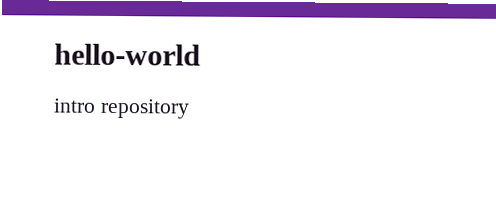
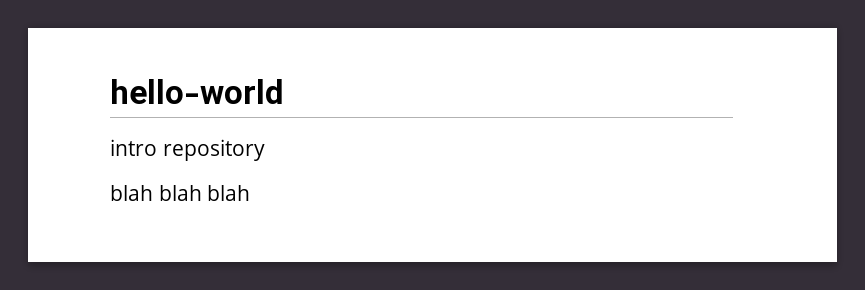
(190, 108) none -> [110,185,251,201] // blah blah blah

